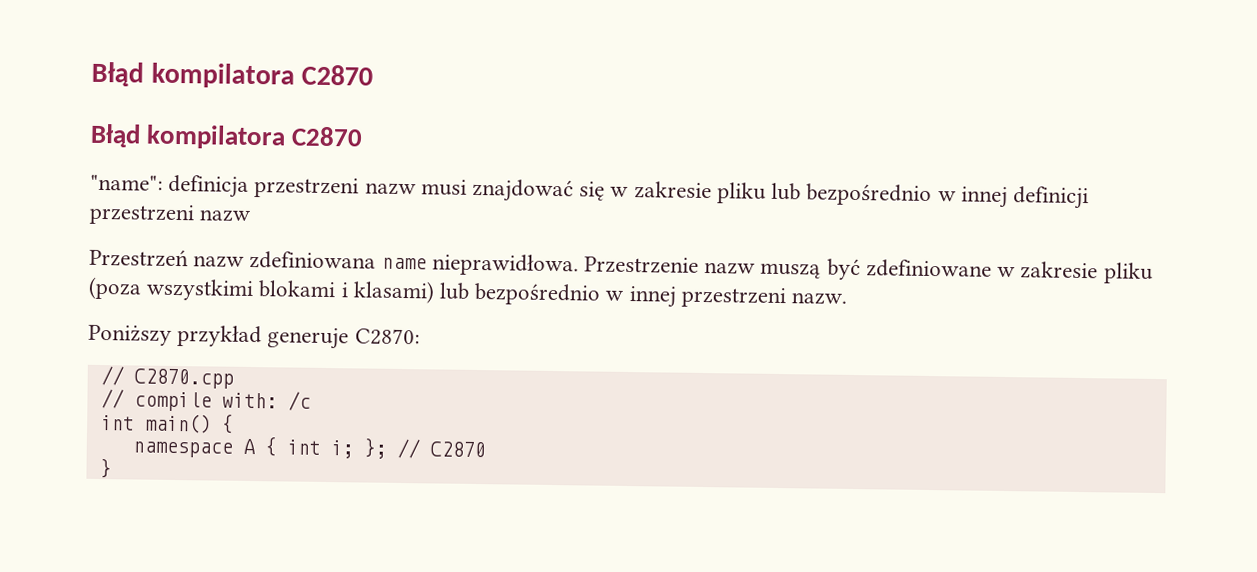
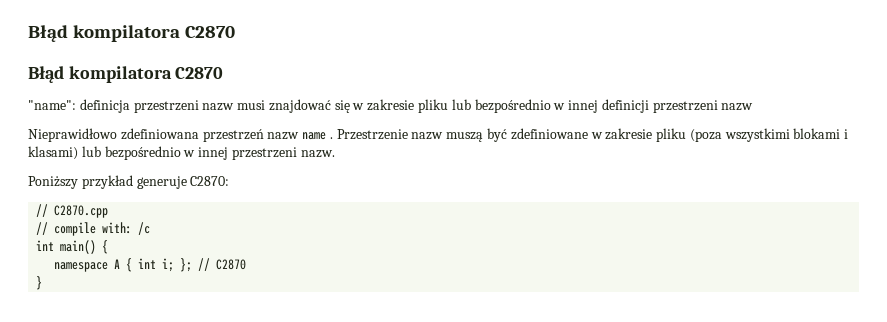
[89,248,579,277] Przestrzeń nazw zdefiniowana name nieprawidłowa. -> [28,128,333,142] Nieprawidłowo zdefiniowana przestrzeń nazw name .

